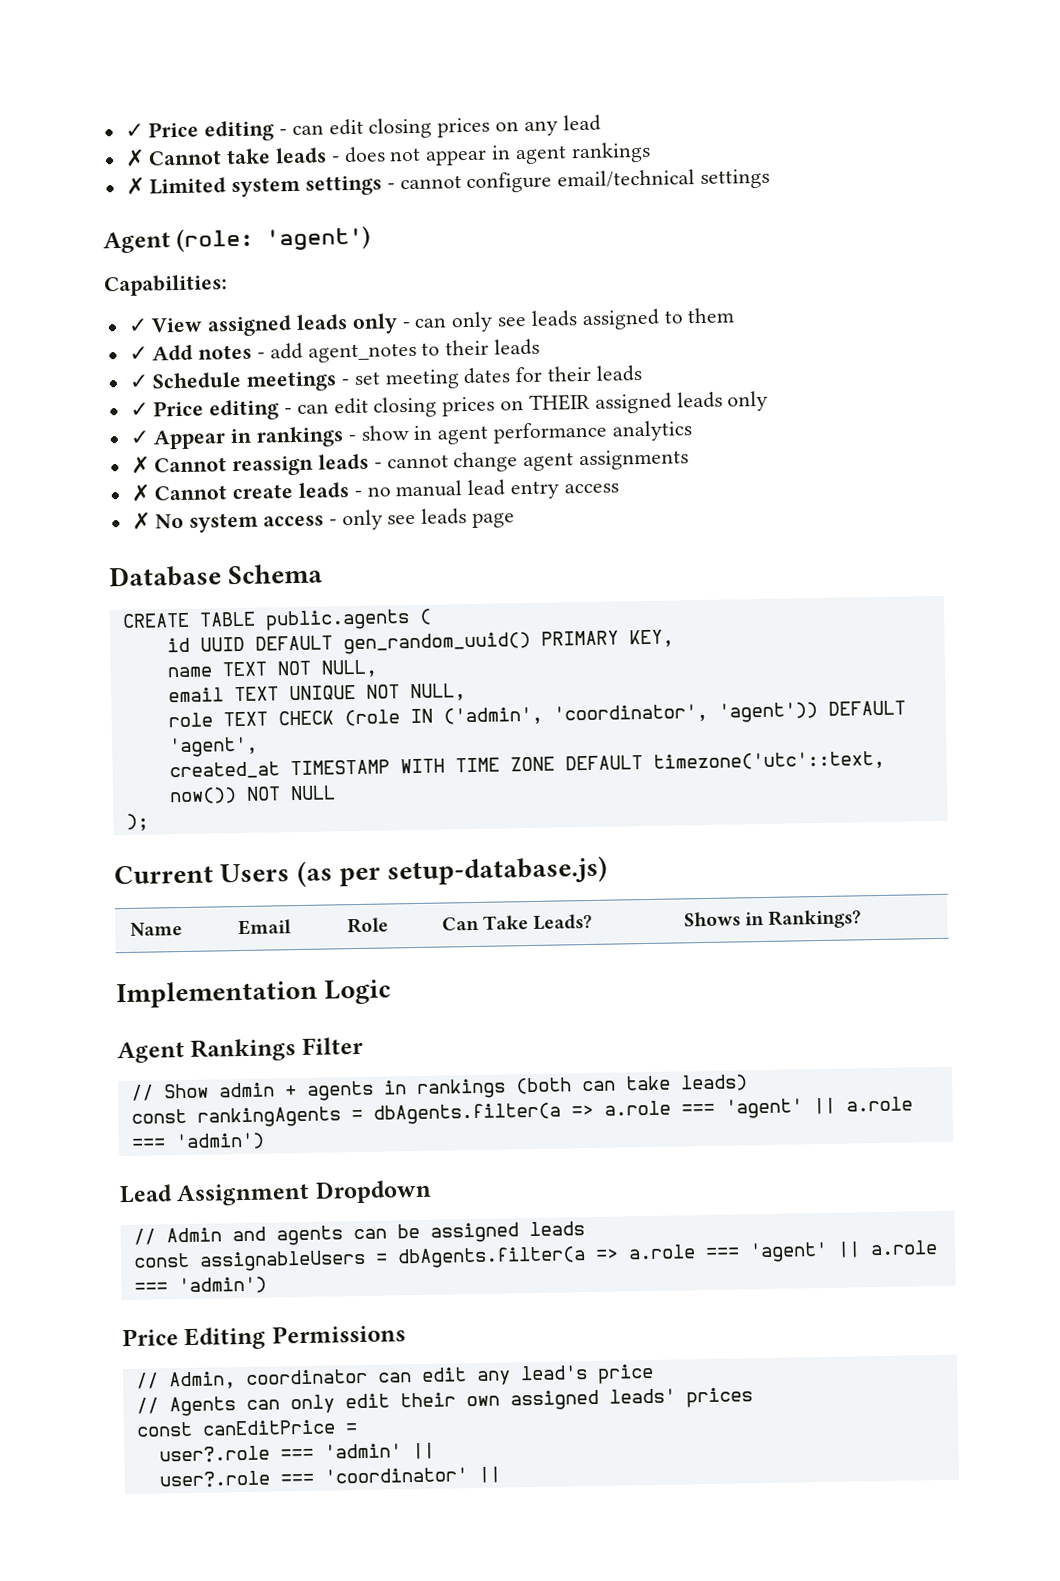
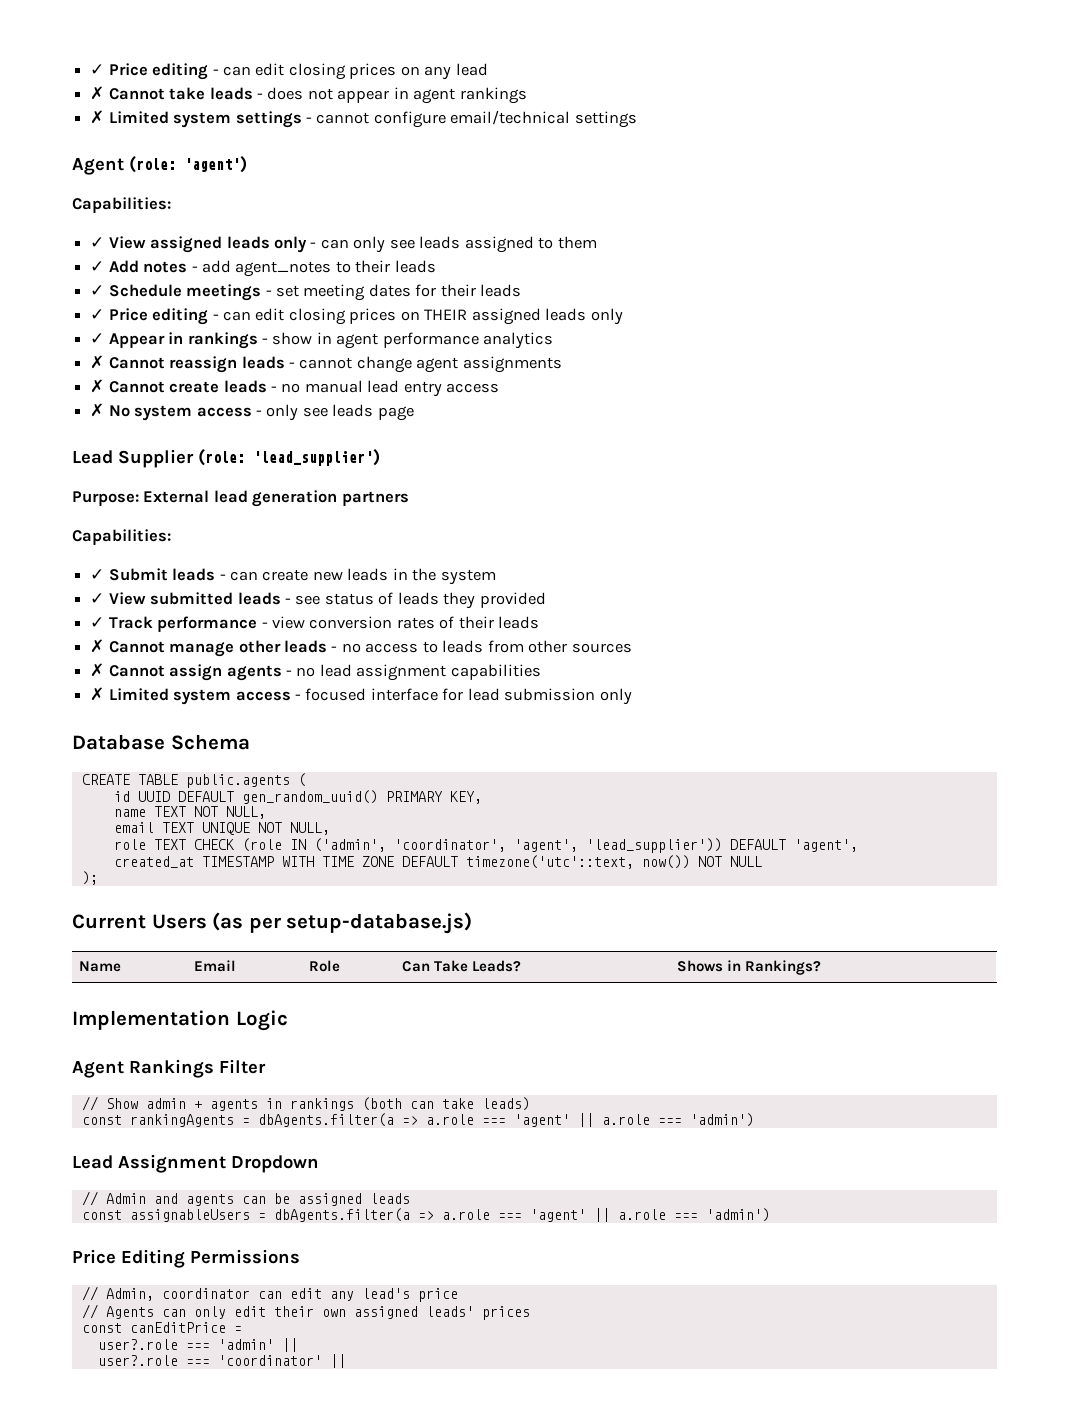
(516, 520) none -> [72,449,380,468] [72,490,409,507] [72,529,171,545] [90,568,496,585] [90,592,546,609] [90,616,540,632] [90,639,632,657] [90,663,541,681] [90,687,632,705] // Lead Supplier (role: 'lead_supplier') // Purpose: External lead generation partners // Capabilities: // ✓ Submit leads - can create new leads in the system // ✓ View submitted leads - see status of leads they provided // ✓ Track performance - view conversion rates of their leads // ✗ Cannot manage other leads - no access to leads from other sources // ✗ Cannot assign agents - no lead assignment capabilities // ✗ Limited system access - focused interface for lead submission only
[717,702,818,723] 'agent')) -> [513,838,722,853] 'agent', 'lead_supplier'))

